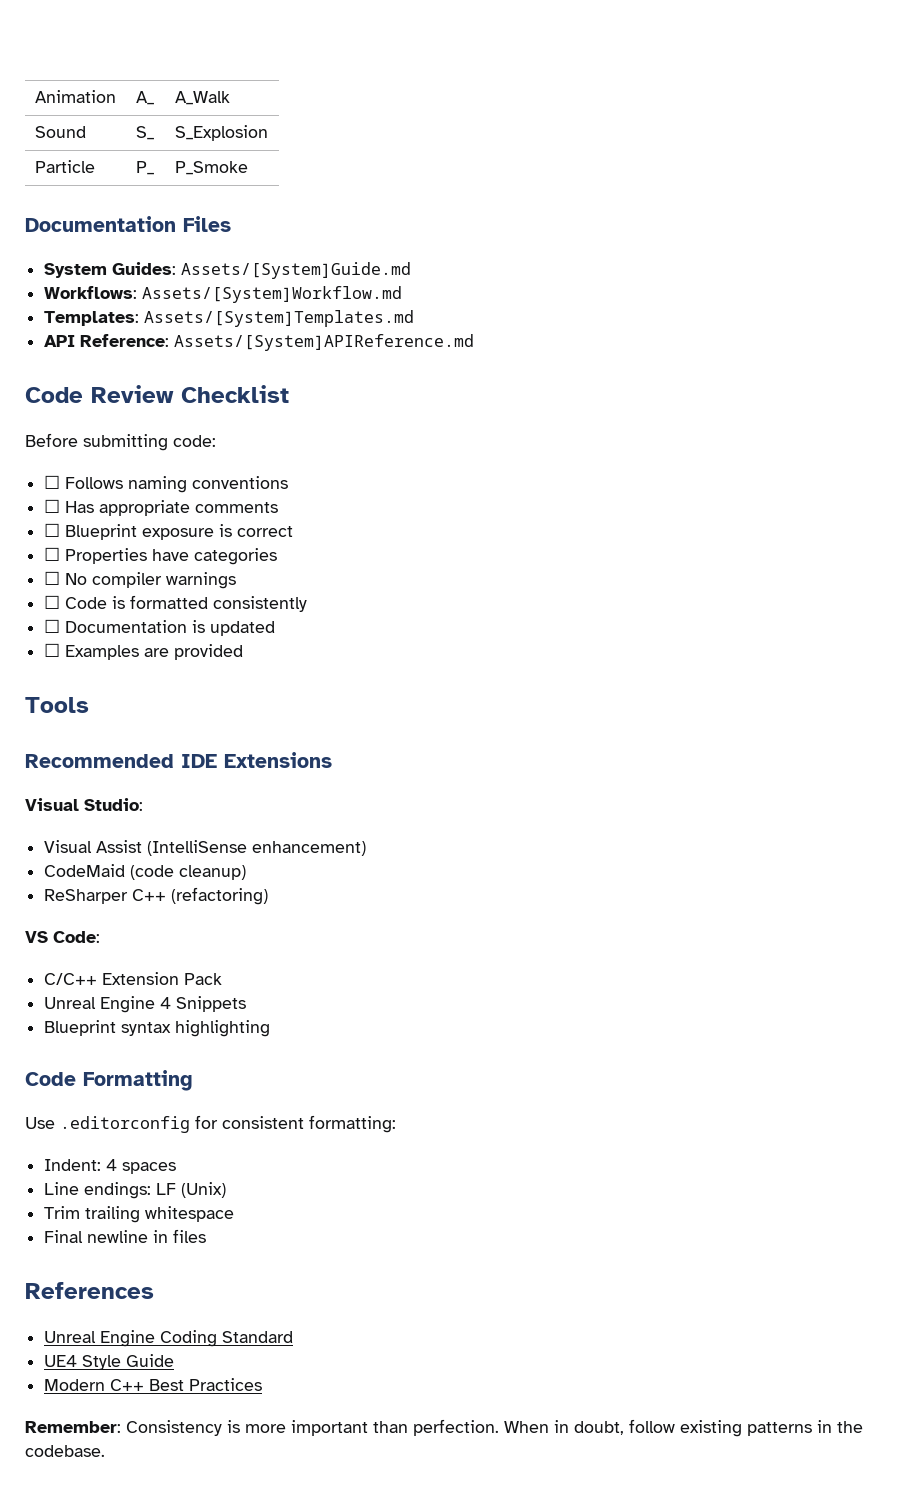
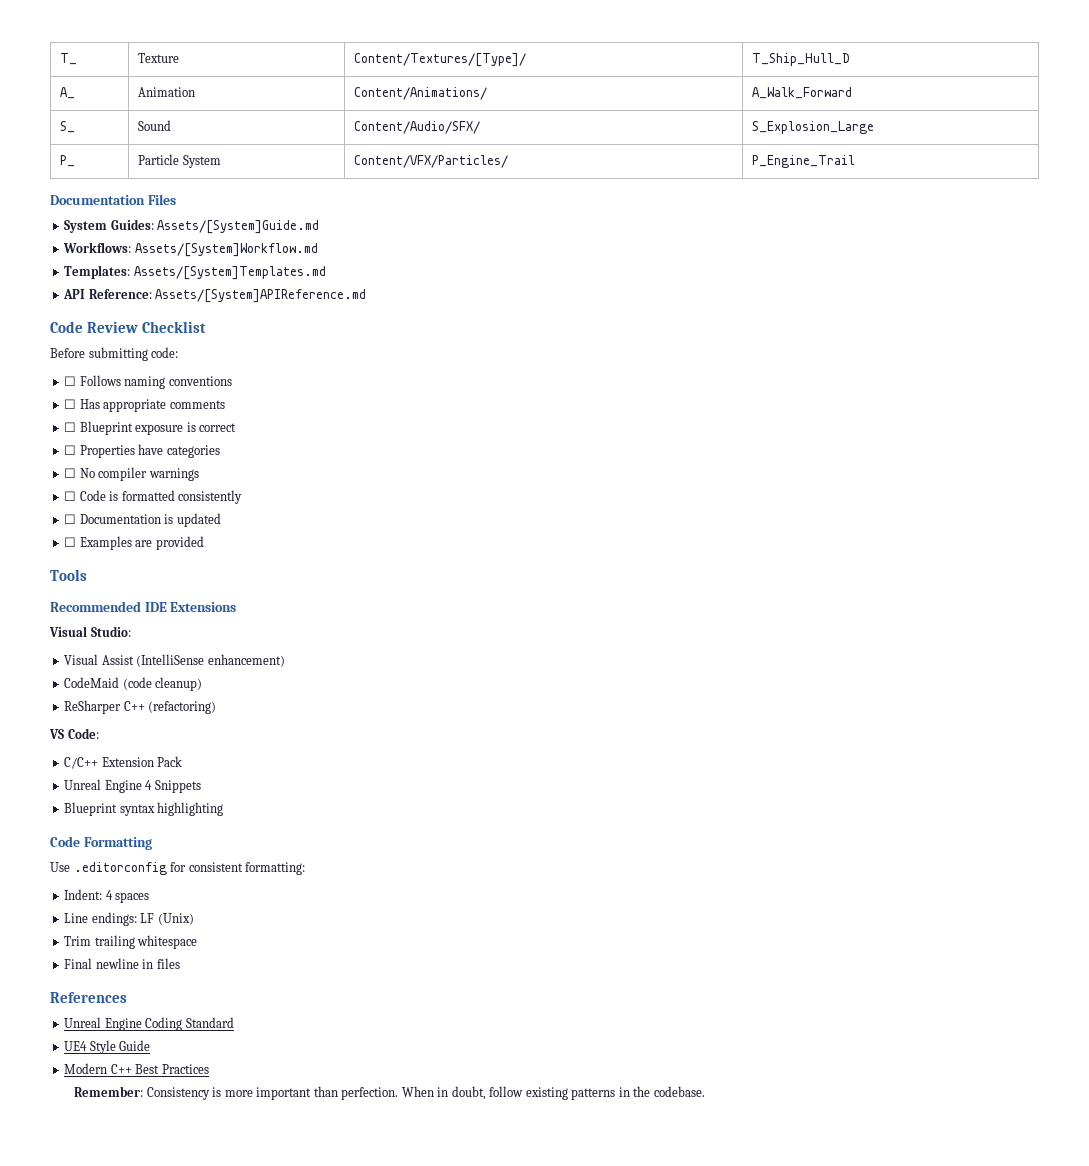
[34,90,116,103] [135,91,154,105] [174,91,230,105] [34,126,86,138] [135,126,154,140] [174,125,268,141] [34,160,95,173] [135,161,154,175] [174,161,248,175] Animation | A_ | A_Walk // Sound | S_ | S_Explosion // Particle | P_ | P_Smoke -> [60,53,78,65] [138,53,180,63] [354,53,527,67] [752,53,851,66] [60,87,76,99] [138,87,196,97] [354,87,488,100] [752,87,853,99] [60,121,76,133] [138,120,172,131] [354,121,481,134] [752,121,875,134] [60,155,76,167] [138,154,221,168] [354,155,509,168] [752,155,856,168] T_ | Texture | Content/Textures/[Type]/ | T_Ship_Hull_D // A_ | Animation | Content/Animations/ | A_Walk_Forward // S_ | Sound | Content/Audio/SFX/ | S_Explosion_Large // P_ | Particle System | Content/VFX/Particles/ | P_Engine_Trail

